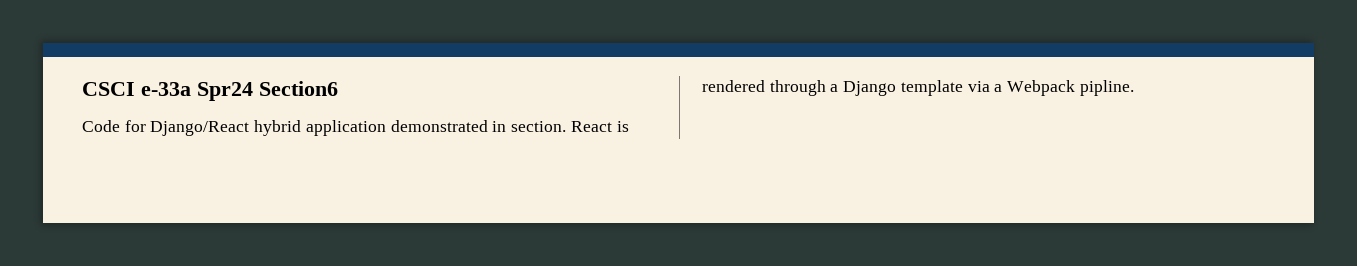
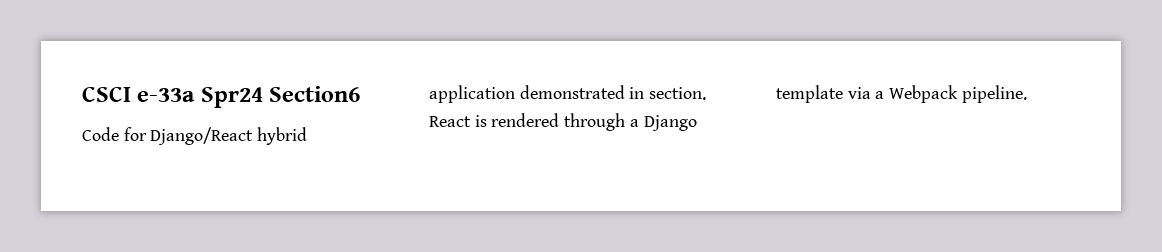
[1079,80,1134,96] pipline. -> [961,85,1027,103] pipeline.

